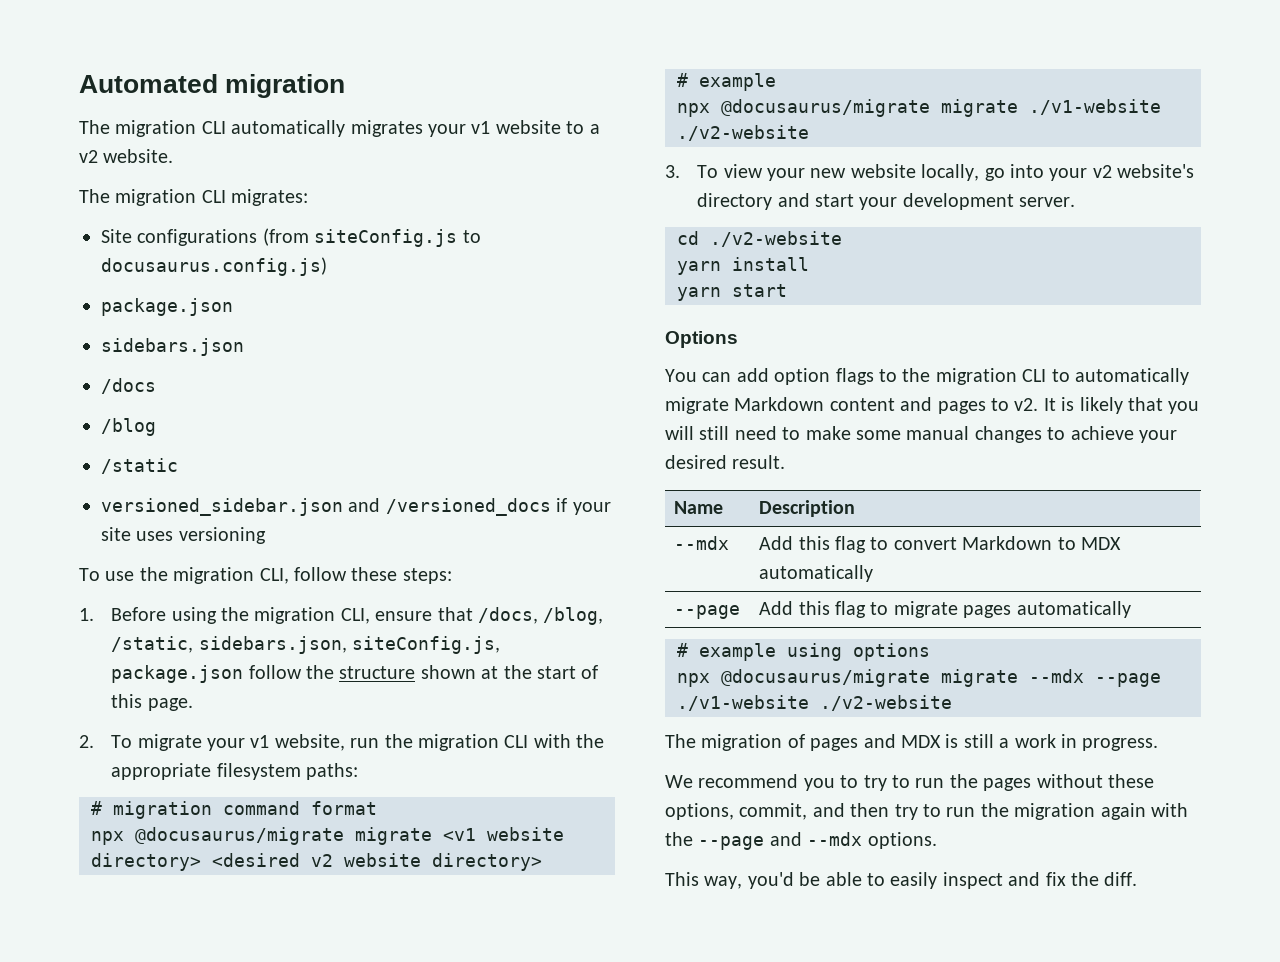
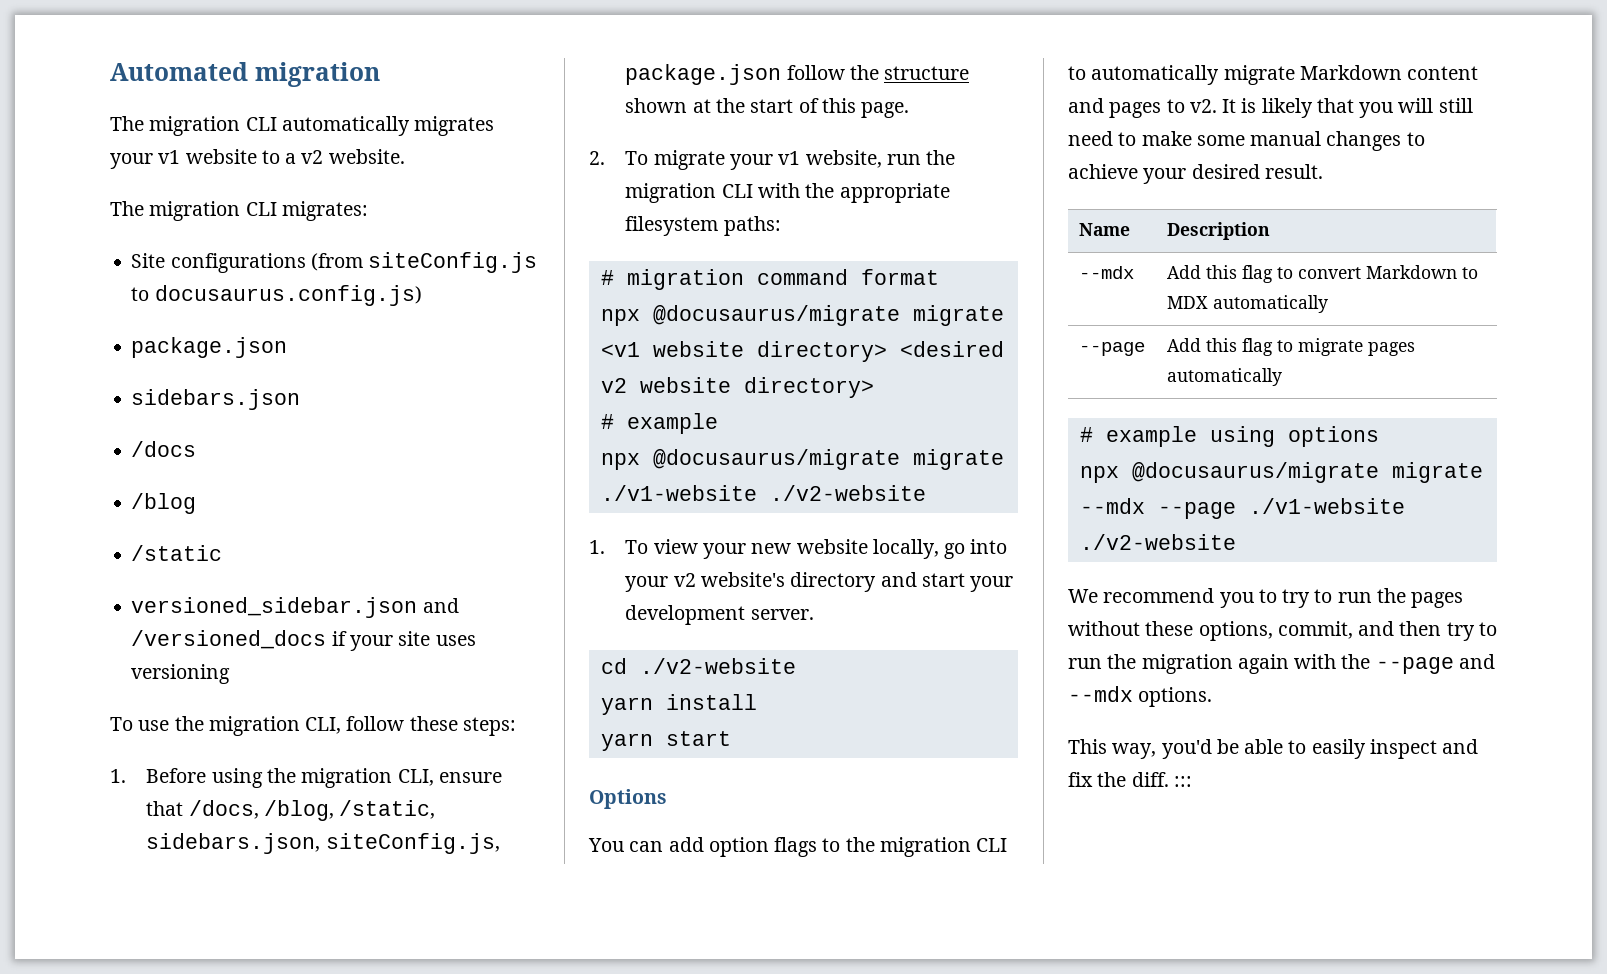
[665,165,680,178] 3. -> [589,540,605,554] 1.
[665,734,1159,751] // The migration of pages and MDX is still a work in progress. -> (1236, 542) none
(1138, 879) none -> [1173,776,1192,787] :::

